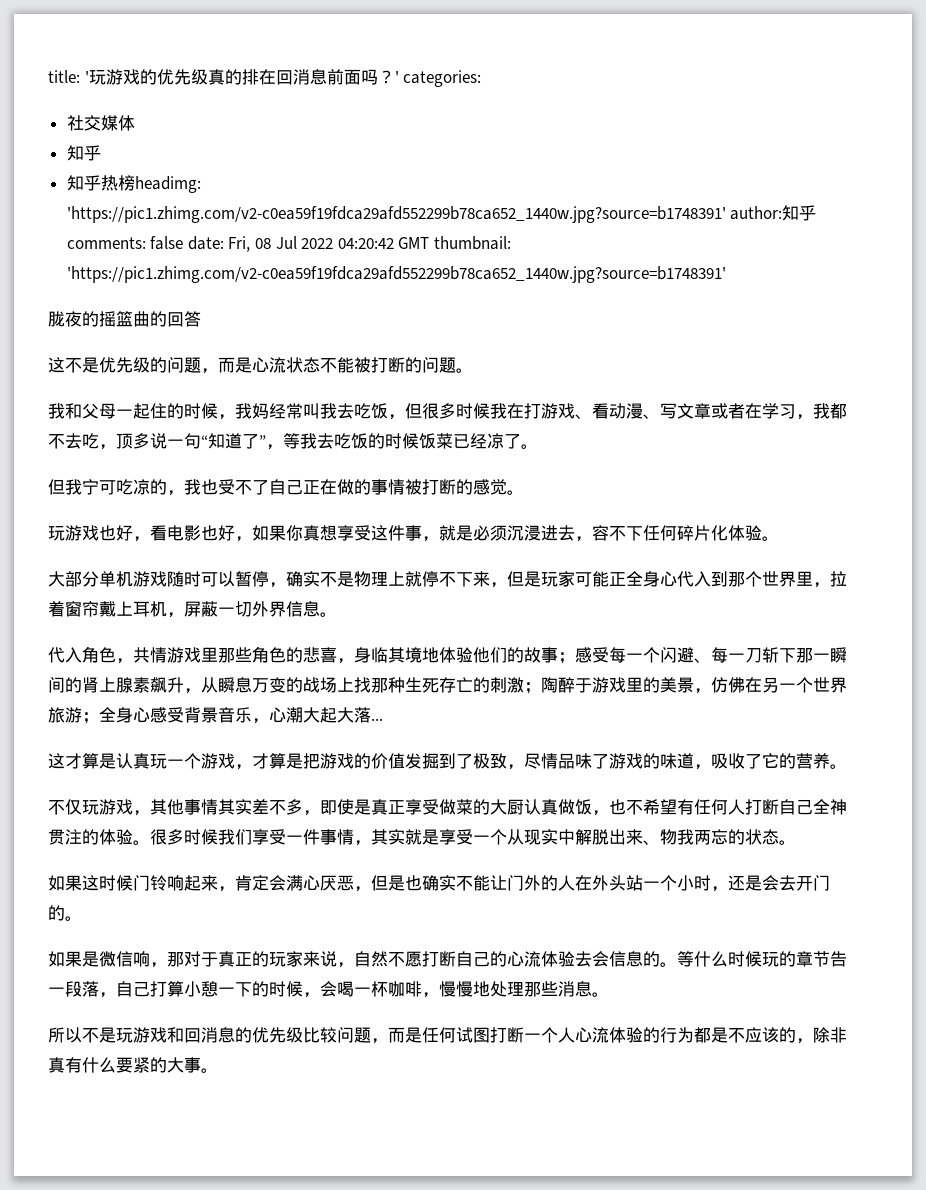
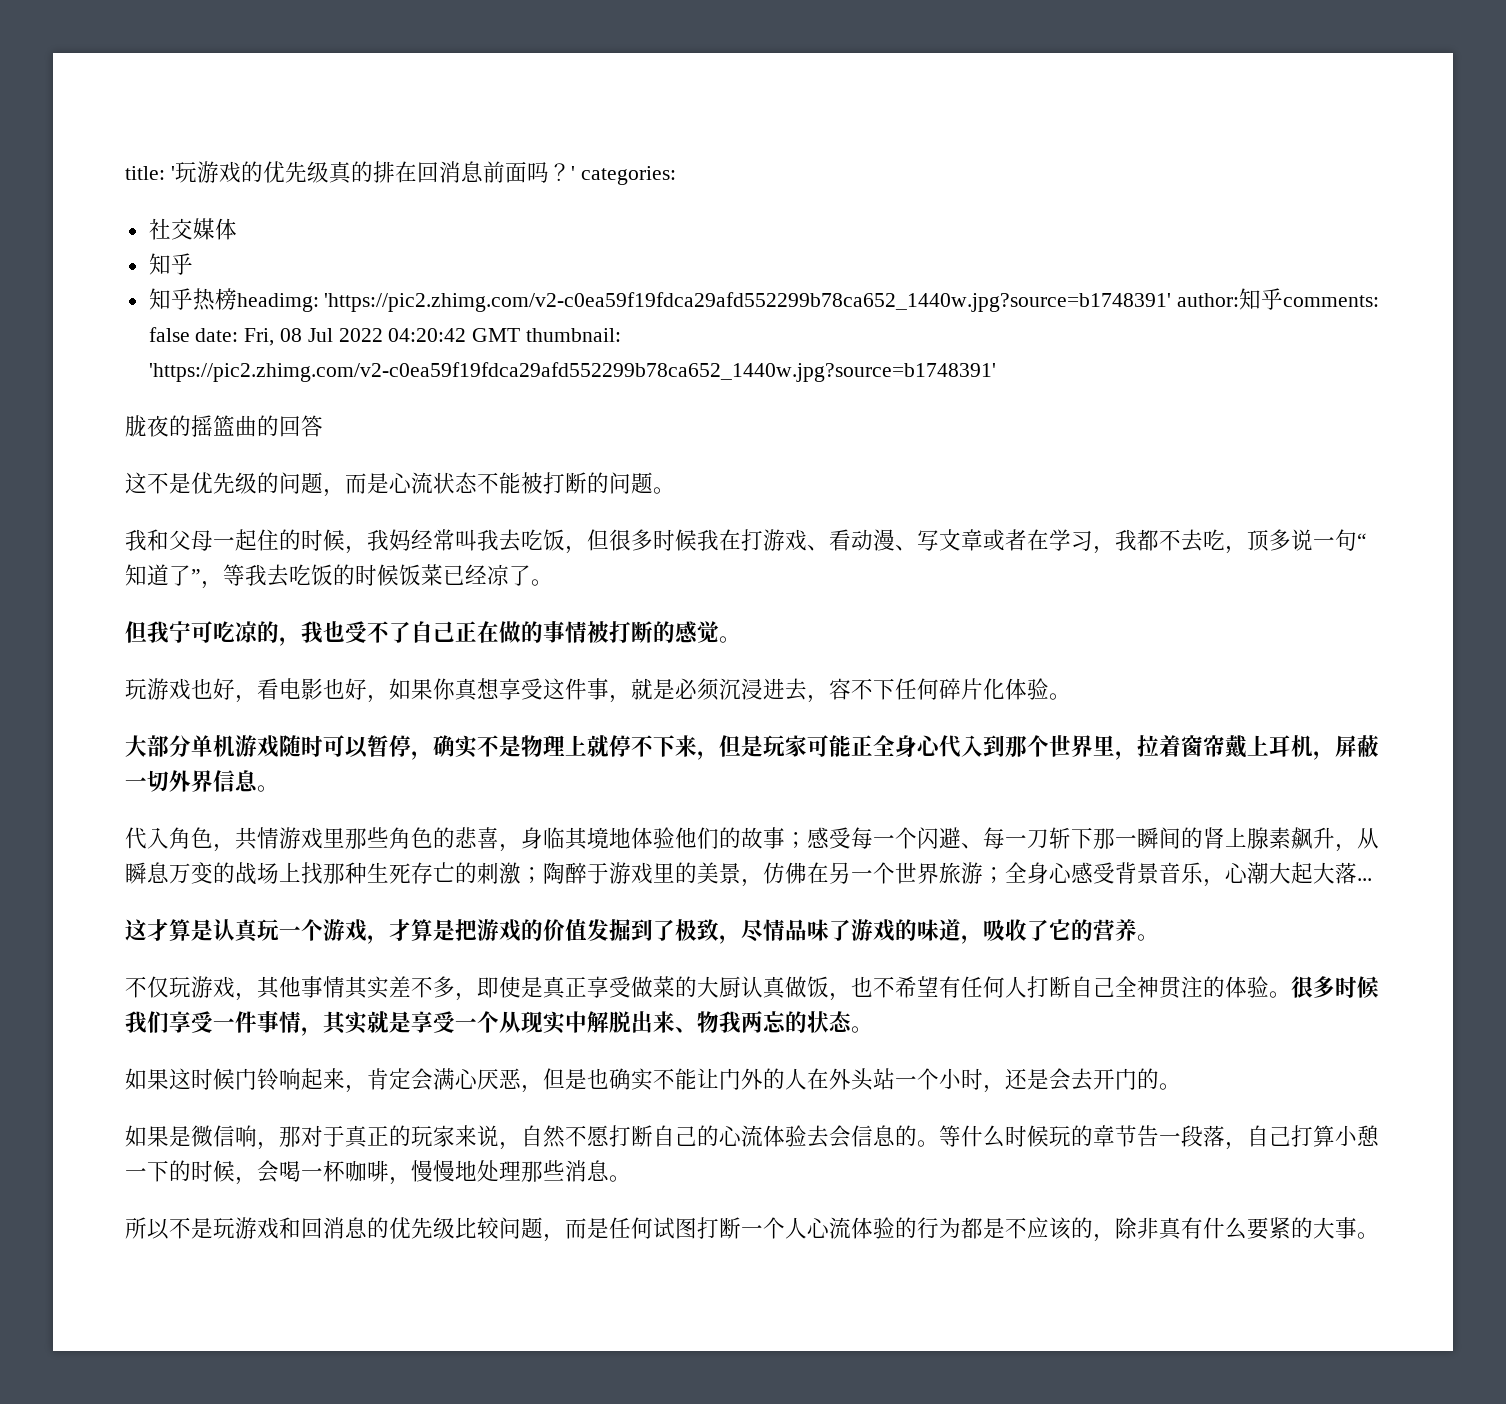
[66,206,726,223] 'https://pic1.zhimg.com/v2-c0ea59f19fdca29afd552299b78ca652_1440w.jpg?source=b1748391' -> [324,292,1172,312] 'https://pic2.zhimg.com/v2-c0ea59f19fdca29afd552299b78ca652_1440w.jpg?source=b1748391'
[66,266,726,283] 'https://pic1.zhimg.com/v2-c0ea59f19fdca29afd552299b78ca652_1440w.jpg?source=b1748391' -> [148,362,996,382] 'https://pic2.zhimg.com/v2-c0ea59f19fdca29afd552299b78ca652_1440w.jpg?source=b1748391'

